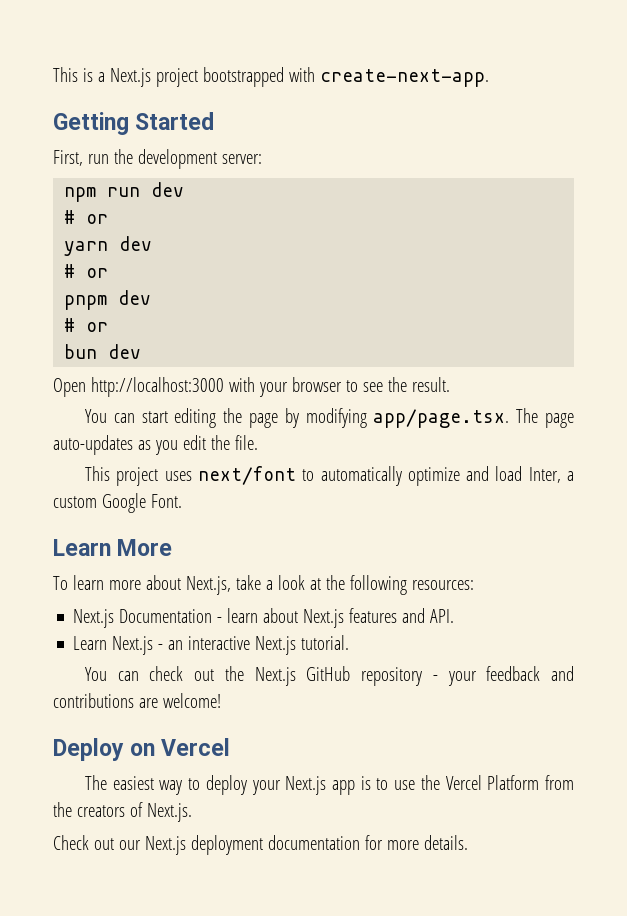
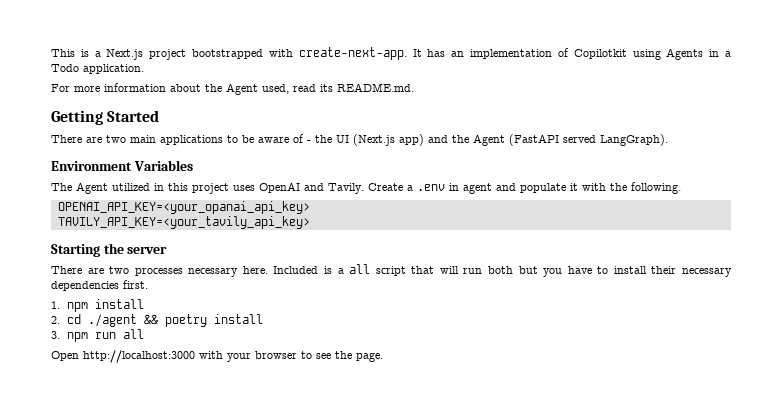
[53,112,215,135] [53,149,262,169] [64,182,185,202] [64,210,109,224] [64,236,153,256] [64,264,109,278] [64,290,152,310] [64,318,109,332] [64,344,142,359] // Getting Started // First, run the development server: // npm run dev // # or // yarn dev // # or // pnpm dev // # or // bun dev -> [412,48,732,60] [51,64,144,74] [51,83,414,95] [51,110,160,125] [51,134,668,146] [51,160,193,171] [51,182,681,194] [57,201,310,214] [57,216,310,229] [51,243,168,257] [51,264,732,277] [51,280,148,291] [51,299,144,312] [51,314,263,327] [51,329,144,342] It has an implementation of Copilotkit using Agents in a Todo application. // For more information about the Agent used, read its README.md. // Getting Started // There are two main applications to be aware of - the UI (Next.js app) and the Agent (FastAPI served LangGraph). // Environment Variables // The Agent utilized in this project uses OpenAI and Tavily. Create a .env in agent and populate it with the following. // OPENAI_API_KEY=<your_opanai_api_key> // TAVILY_API_KEY=<your_tavily_api_key> // Starting the server // There are two processes necessary here. Included is a all script that will run both but you have to install their necessary dependencies first. // 1. npm install // 2. cd ./agent && poetry install // 3. npm run all
[411,377,450,392] [85,408,574,428] [53,435,258,455] [85,466,575,486] [53,493,182,513] [53,539,173,556] [53,575,474,595] [73,608,455,628] [73,635,350,655] [85,666,575,686] [53,693,221,708] [53,738,231,761] [85,775,574,795] [53,802,192,822] [53,835,468,855] result. // You can start editing the page by modifying app/page.tsx. The page auto-updates as you edit the file. // This project uses next/font to automatically optimize and load Inter, a custom Google Font. // Learn More // To learn more about Next.js, take a look at the following resources: // Next.js Documentation - learn about Next.js features and API. // Learn Next.js - an interactive Next.js tutorial. // You can check out the Next.js GitHub repository - your feedback and contributions are welcome! // Deploy on Vercel // The easiest way to deploy your Next.js app is to use the Vercel Platform from the creators of Next.js. // Check out our Next.js deployment documentation for more details. -> [356,352,383,362] page.

